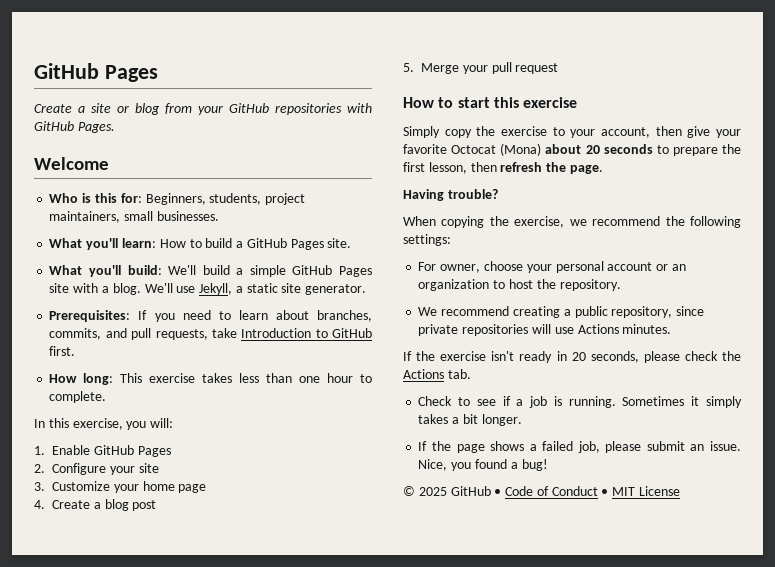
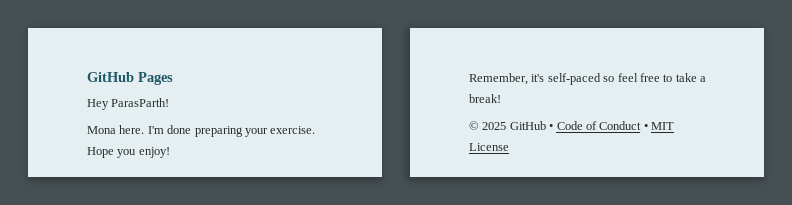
[34,63,158,82] [34,103,372,115] [34,121,115,133] [34,157,109,170] [49,193,306,205] [49,211,219,223] [49,238,352,250] [49,265,372,277] [49,283,367,295] [49,310,372,322] [49,328,372,340] [49,346,76,356] [49,373,373,385] [49,391,107,403] [34,418,174,430] [34,445,171,457] [34,463,159,475] [34,481,207,493] [34,499,157,511] [403,62,559,74] [403,97,578,108] [403,126,741,138] [403,143,741,156] [403,162,603,174] [403,189,498,201] [403,216,741,228] [403,234,451,246] [418,261,686,273] [418,279,621,291] [418,306,705,318] [418,324,672,336] [403,351,741,363] [403,369,471,379] [418,396,742,408] [418,414,522,426] [418,441,741,453] [418,459,548,471] GitHub Pages // Create a site or blog from your GitHub repositories with GitHub Pages. // Welcome // Who is this for: Beginners, students, project maintainers, small businesses. // What you'll learn: How to build a GitHub Pages site. // What you'll build: We'll build a simple GitHub Pages site with a blog. We'll use Jekyll, a static site generator. // Prerequisites: If you need to learn about branches, commits, and pull requests, take Introduction to GitHub first. // How long: This exercise takes less than one hour to complete. // In this exercise, you will: // 1. Enable GitHub Pages // 2. Configure your site // 3. Customize your home page // 4. Create a blog post // 5. Merge your pull request // How to start this exercise // Simply copy the exercise to your account, then give your favorite Octocat (Mona) about 20 seconds to prepare the first lesson, then refresh the page. // Having trouble? // When copying the exercise, we recommend the following settings: // For owner, choose your personal account or an organization to host the repository. // We recommend creating a public repository, since private repositories will use Actions minutes. // If the exercise isn't ready in 20 seconds, please check the Actions tab. // Check to see if a job is running. Sometimes it simply takes a bit longer. // If the page shows a failed job, please submit an issue. Nice, you found a bug! -> [87,72,173,85] [87,98,170,110] [87,125,316,137] [87,147,170,158] [469,73,706,85] [469,94,501,103] GitHub Pages // Hey ParasParth! // Mona here. I'm done preparing your exercise. Hope you enjoy! // Remember, it's self-paced so feel free to take a break!

